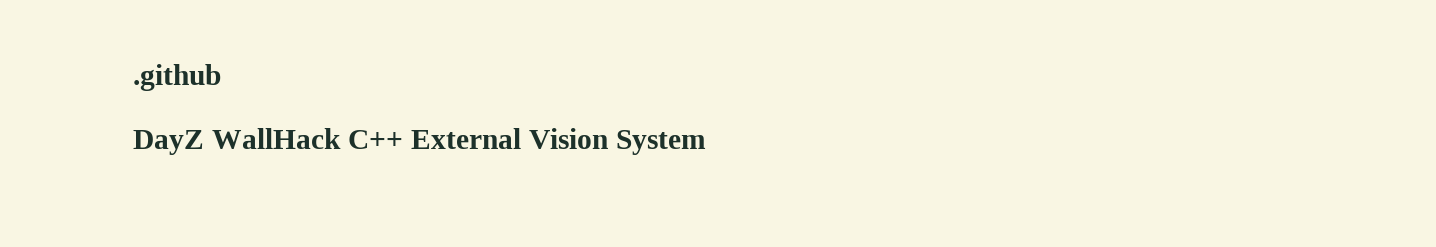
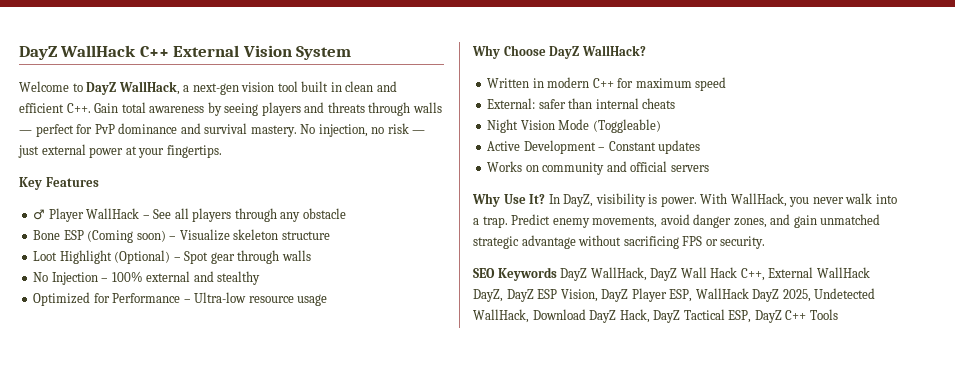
[133,64,221,91] .github // -> (19, 53) none
(706, 142) none -> [19,81,397,95] [19,102,442,116] [19,123,426,137] [18,144,222,158] [19,177,99,190] [33,208,346,222] [33,229,330,243] [33,250,311,264] [33,271,261,285] [33,292,328,306] [472,45,646,59] [487,77,727,91] [487,98,676,109] [487,119,661,133] [487,140,701,154] [487,161,709,175] [472,193,897,207] [473,214,881,228] [473,235,766,249] [473,267,870,281] [473,288,876,302] [473,309,838,323] // Welcome to DayZ WallHack, a next-gen vision tool built in clean and efficient C++. Gain total awareness by seeing players and threats through walls — perfect for PvP dominance and survival mastery. No injection, no risk — just external power at your fingertips. // Key Features // ♂ Player WallHack – See all players through any obstacle // Bone ESP (Coming soon) – Visualize skeleton structure // Loot Highlight (Optional) – Spot gear through walls // No Injection – 100% external and stealthy // Optimized for Performance – Ultra-low resource usage // Why Choose DayZ WallHack? // Written in modern C++ for maximum speed // External: safer than internal cheats // Night Vision Mode (Toggleable) // Active Development – Constant updates // Works on community and official servers // Why Use It? In DayZ, visibility is power. With WallHack, you never walk into a trap. Predict enemy movements, avoid danger zones, and gain unmatched strategic advantage without sacrificing FPS or security. // SEO Keywords DayZ WallHack, DayZ Wall Hack C++, External WallHack DayZ, DayZ ESP Vision, DayZ Player ESP, WallHack DayZ 2025, Undetected WallHack, Download DayZ Hack, DayZ Tactical ESP, DayZ C++ Tools

